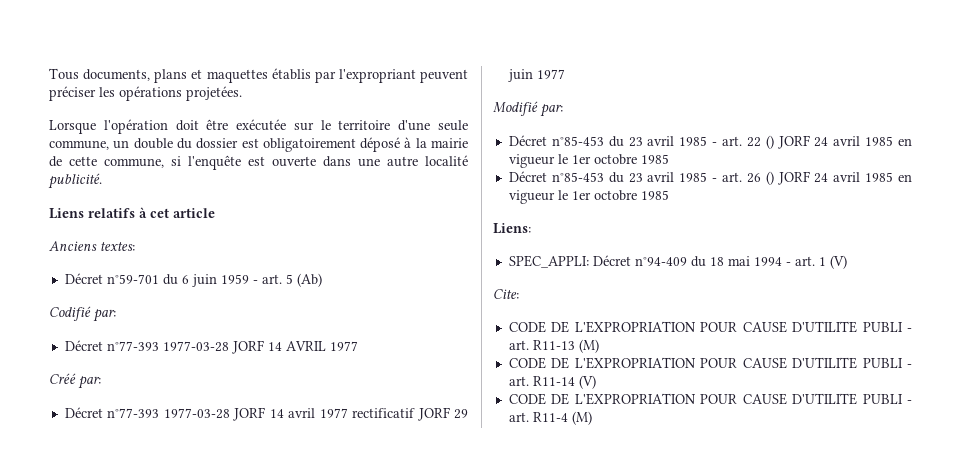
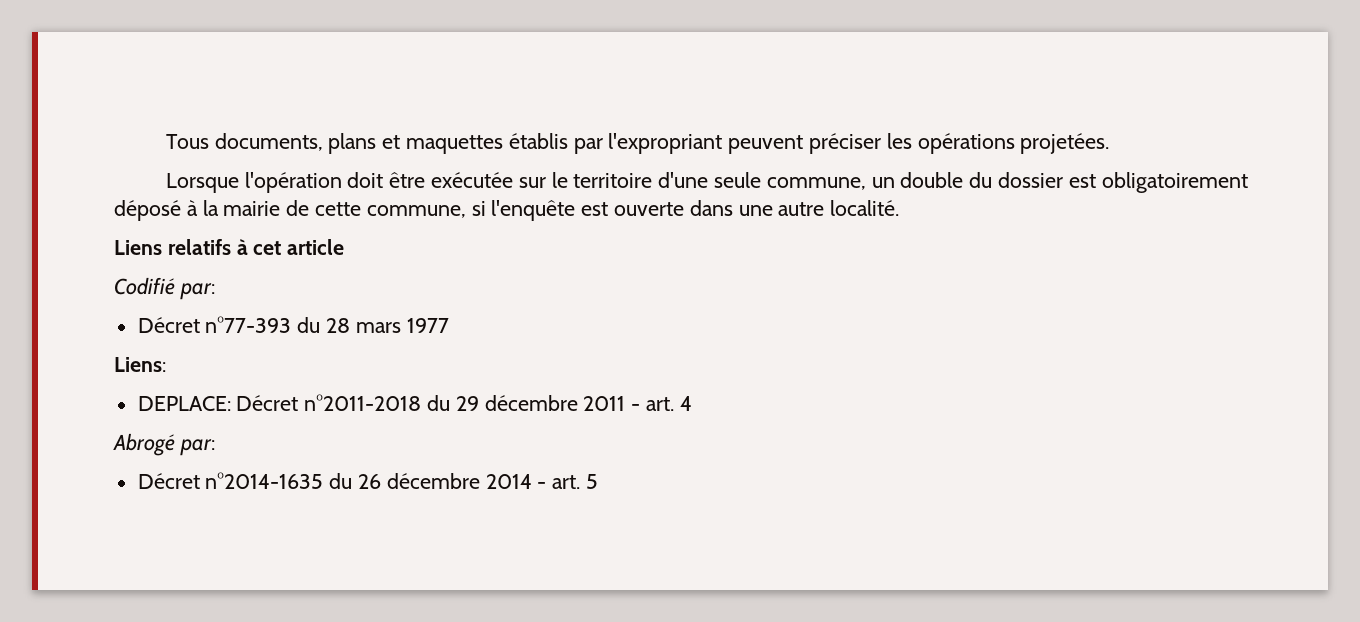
[425,155,468,166] [48,173,102,189] localité publicité. -> [830,200,900,216] localité.
[49,241,135,251] [64,273,322,287] [49,306,116,322] [64,340,358,354] [49,373,101,389] [64,407,468,421] [507,69,565,82] [493,101,563,117] [508,135,912,149] [508,154,669,168] [508,171,912,185] [508,190,669,204] [493,223,531,234] [508,255,847,269] [493,289,519,299] [508,321,912,333] [508,339,599,353] [508,357,912,369] [508,375,596,389] [508,393,912,405] [508,411,592,425] Anciens textes: // Décret n°59-701 du 6 juin 1959 - art. 5 (Ab) // Codifié par: // Décret n°77-393 1977-03-28 JORF 14 AVRIL 1977 // Créé par: // Décret n°77-393 1977-03-28 JORF 14 avril 1977 rectificatif JORF 29 juin 1977 // Modifié par: // Décret n°85-453 du 23 avril 1985 - art. 22 () JORF 24 avril 1985 en vigueur le 1er octobre 1985 // Décret n°85-453 du 23 avril 1985 - art. 26 () JORF 24 avril 1985 en vigueur le 1er octobre 1985 // Liens: // SPEC_APPLI: Décret n°94-409 du 18 mai 1994 - art. 1 (V) // Cite: // CODE DE L'EXPROPRIATION POUR CAUSE D'UTILITE PUBLI - art. R11-13 (M) // CODE DE L'EXPROPRIATION POUR CAUSE D'UTILITE PUBLI - art. R11-14 (V) // CODE DE L'EXPROPRIATION POUR CAUSE D'UTILITE PUBLI - art. R11-4 (M) -> [114,277,215,300] [137,316,449,333] [114,357,166,372] [137,394,692,411] [113,433,215,456] [137,472,599,489] Codifié par: // Décret n°77-393 du 28 mars 1977 // Liens: // DEPLACE: Décret n°2011-2018 du 29 décembre 2011 - art. 4 // Abrogé par: // Décret n°2014-1635 du 26 décembre 2014 - art. 5

